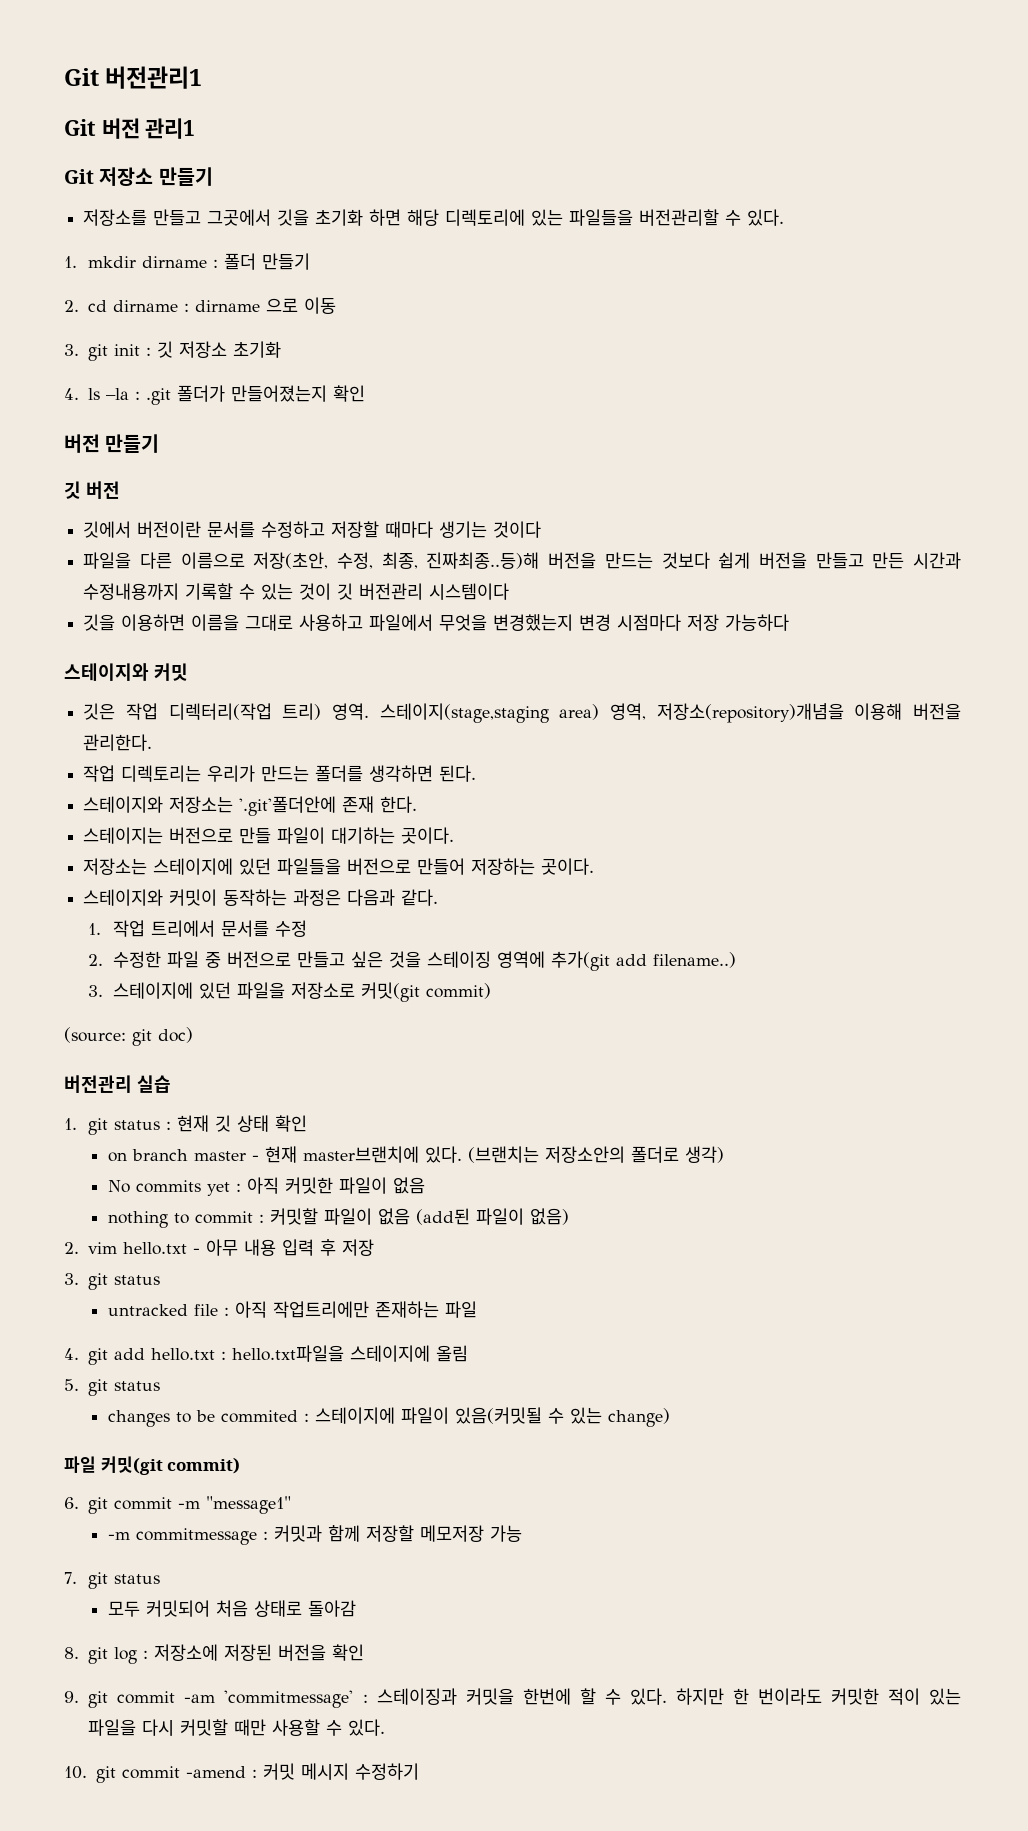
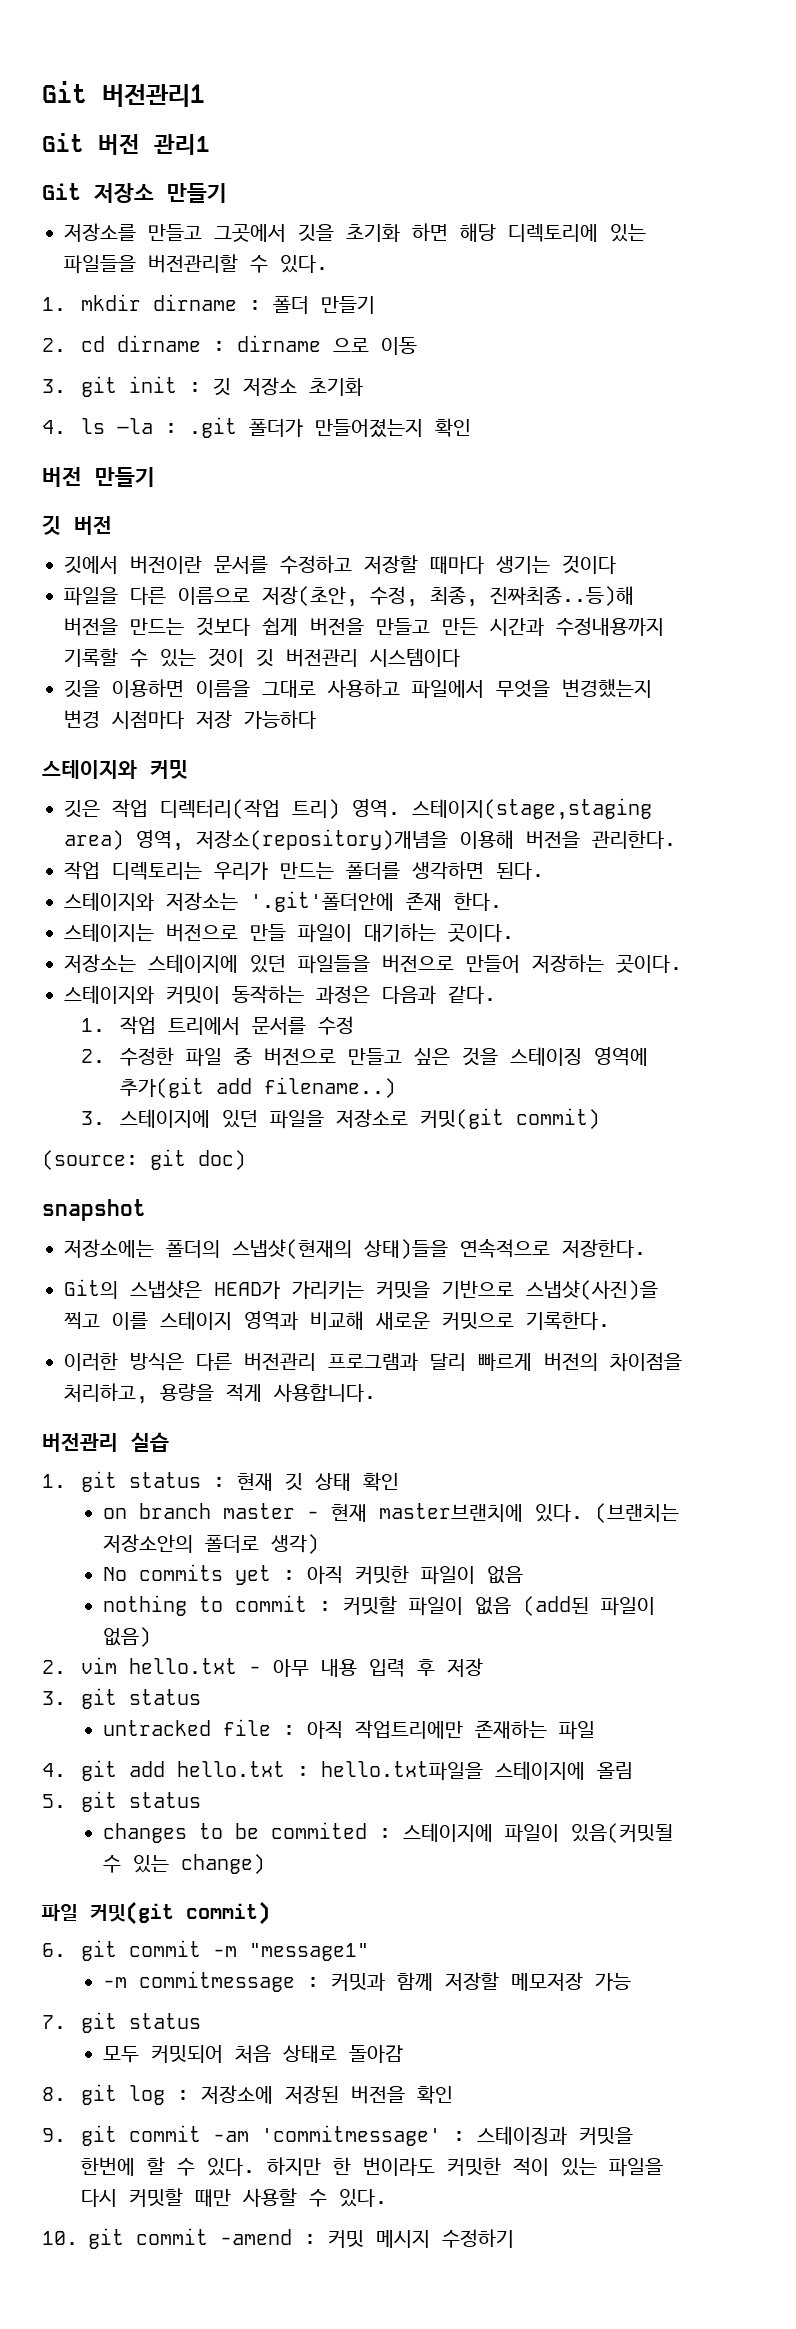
(193, 1035) none -> [42,1199,146,1221] [64,1238,646,1259] [64,1279,658,1300] [64,1310,610,1330] [64,1352,682,1371] [64,1383,376,1404] // snapshot // 저장소에는 폴더의 스냅샷(현재의 상태)들을 연속적으로 저장한다. // Git의 스냅샷은 HEAD가 가리키는 커밋을 기반으로 스냅샷(사진)을 찍고 이를 스테이지 영역과 비교해 새로운 커밋으로 기록한다. // 이러한 방식은 다른 버전관리 프로그램과 달리 빠르게 버전의 차이점을 처리하고, 용량을 적게 사용합니다.

